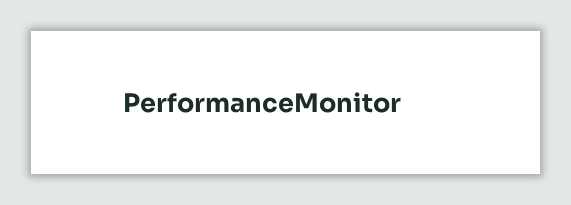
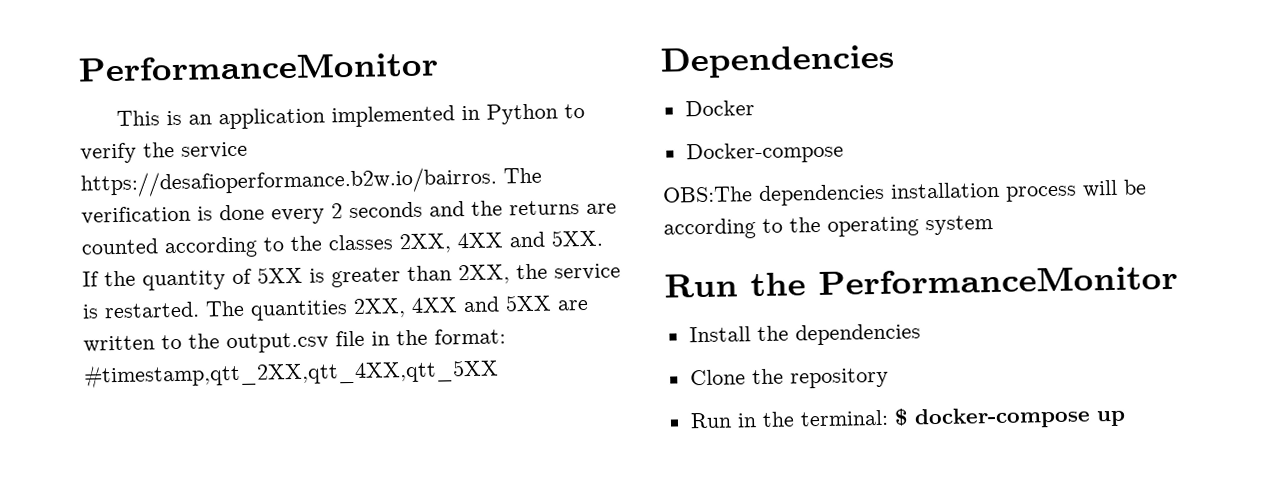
[123,92,401,113] PerformanceMonitor -> [78,51,439,82] [116,103,586,130] [80,141,248,164] [80,166,542,198] [81,200,617,225] [81,229,603,259] [82,263,621,291] [82,294,589,321] [83,328,506,354] [83,358,499,389] [660,44,895,79] [684,100,755,117] [685,141,844,165] [662,179,1147,207] [663,215,993,240] [664,264,1178,298] [688,323,921,346] [689,367,889,389] [689,406,1126,430] PerformanceMonitor // This is an application implemented in Python to verify the service https://desafioperformance.b2w.io/bairros. The verification is done every 2 seconds and the returns are counted according to the classes 2XX, 4XX and 5XX. If the quantity of 5XX is greater than 2XX, the service is restarted. The quantities 2XX, 4XX and 5XX are written to the output.csv file in the format: #timestamp,qtt_2XX,qtt_4XX,qtt_5XX // Dependencies // Docker // Docker-compose // OBS:The dependencies installation process will be according to the operating system // Run the PerformanceMonitor // Install the dependencies // Clone the repository // Run in the terminal: $ docker-compose up

